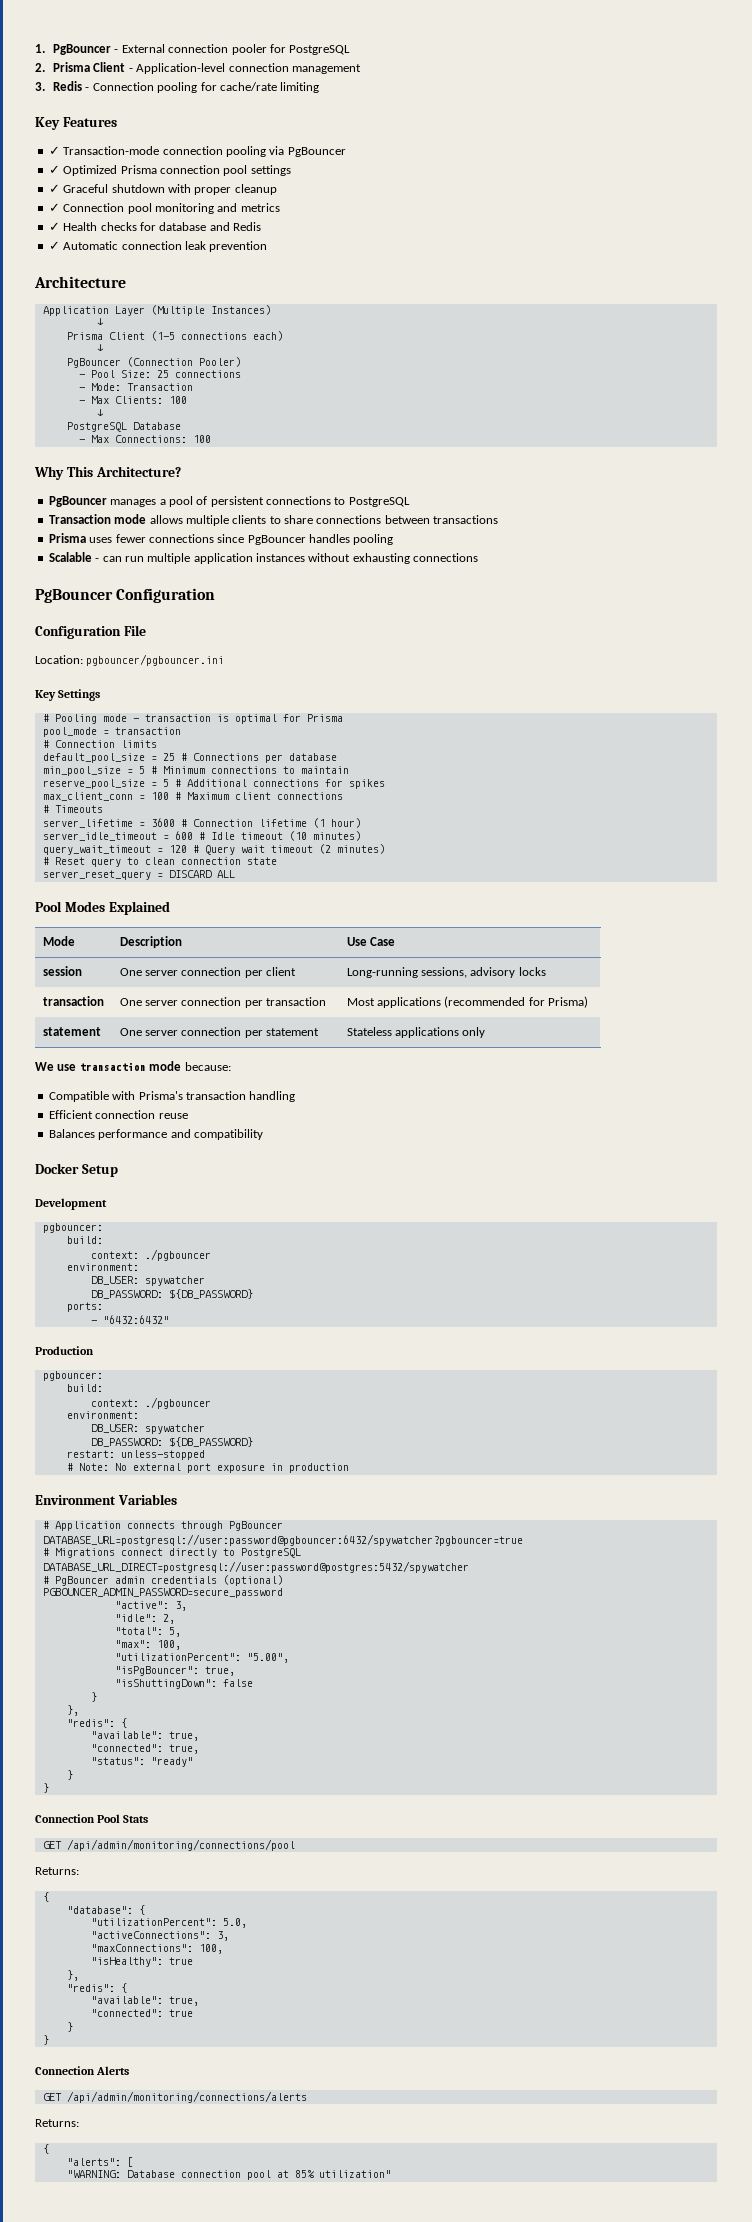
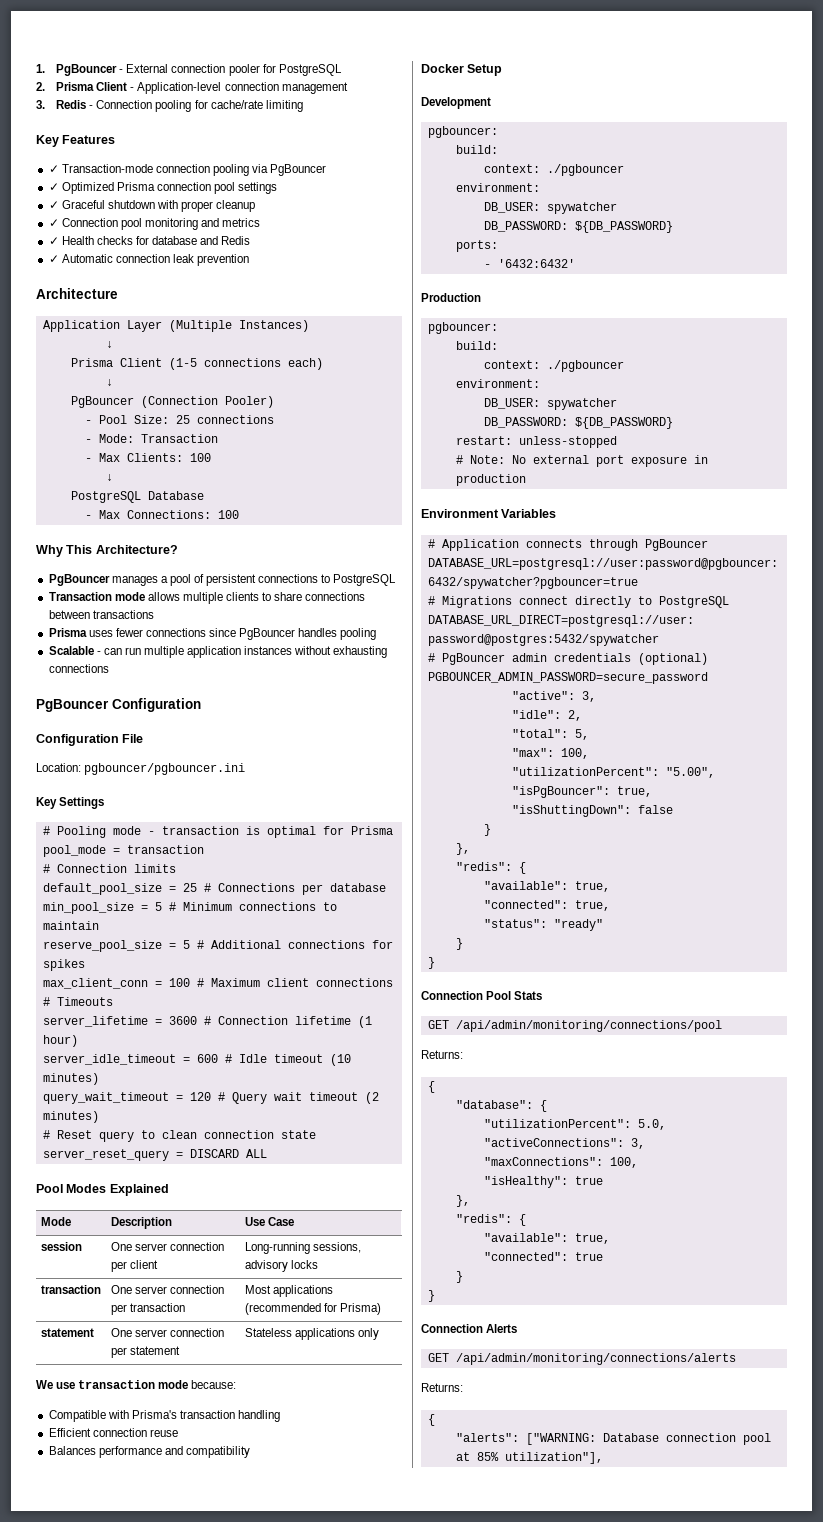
[102,1315,169,1324] "6432:6432" -> [497,259,575,268] '6432:6432'
[126,2157,133,2167] [66,2170,121,2178] [ // "WARNING: -> [525,1433,596,1445] ["WARNING:
[318,2170,391,2178] utilization" -> [504,1452,603,1464] utilization"],

